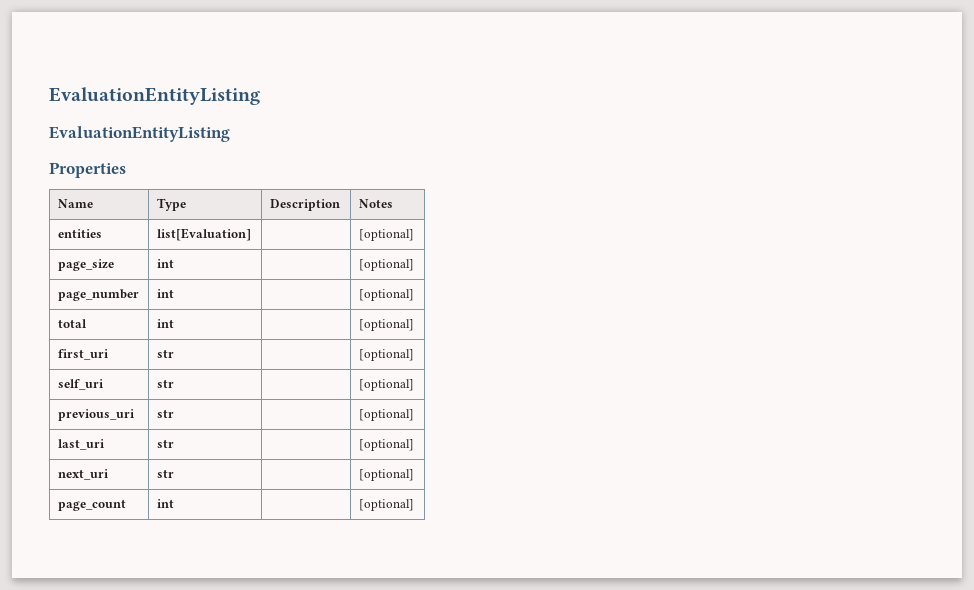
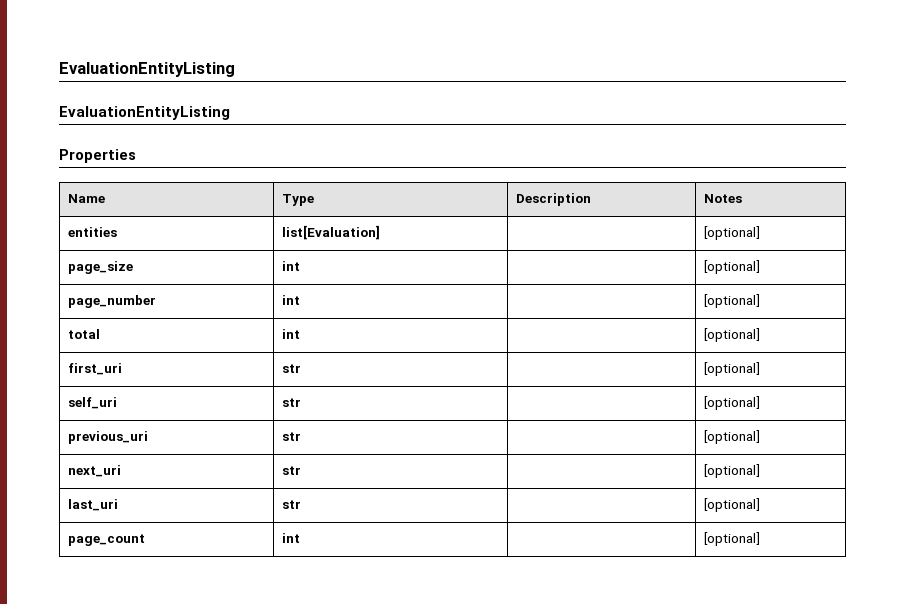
[57,439,105,450] [156,439,174,448] [358,439,414,451] [57,469,109,480] last_uri | str | | [optional] // next_uri -> [67,465,121,477] [281,466,301,475] [703,464,760,478] [67,499,118,511] next_uri | str | | [optional] // last_uri

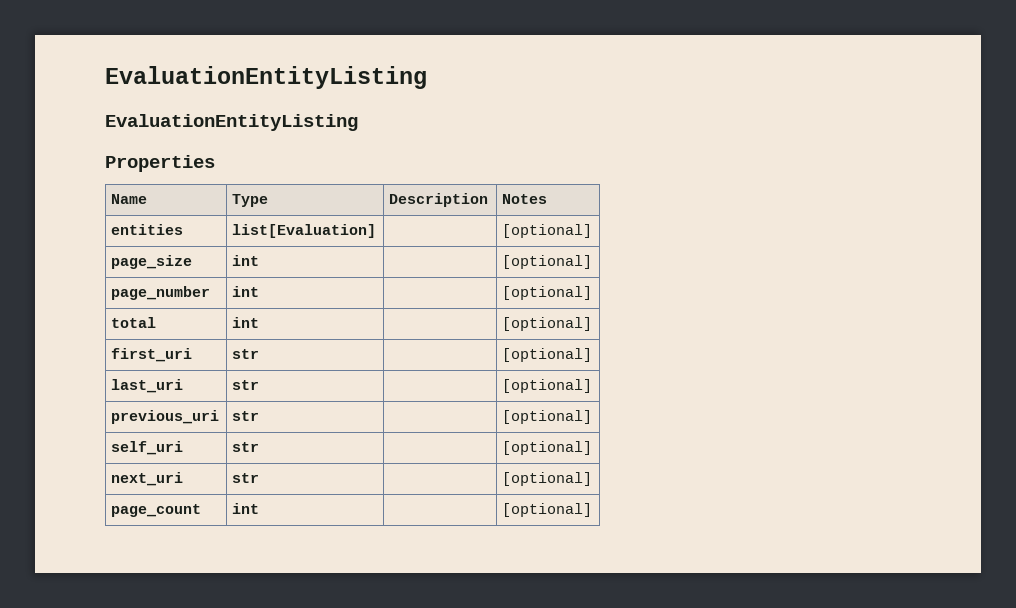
[67,397,117,409] self_uri -> [111,379,184,393] last_uri
[67,465,121,477] [281,466,301,475] [703,464,760,478] [67,499,118,511] next_uri | str | | [optional] // last_uri -> [111,441,184,455] [232,442,260,452] [502,441,593,455] [111,472,184,486] self_uri | str | | [optional] // next_uri

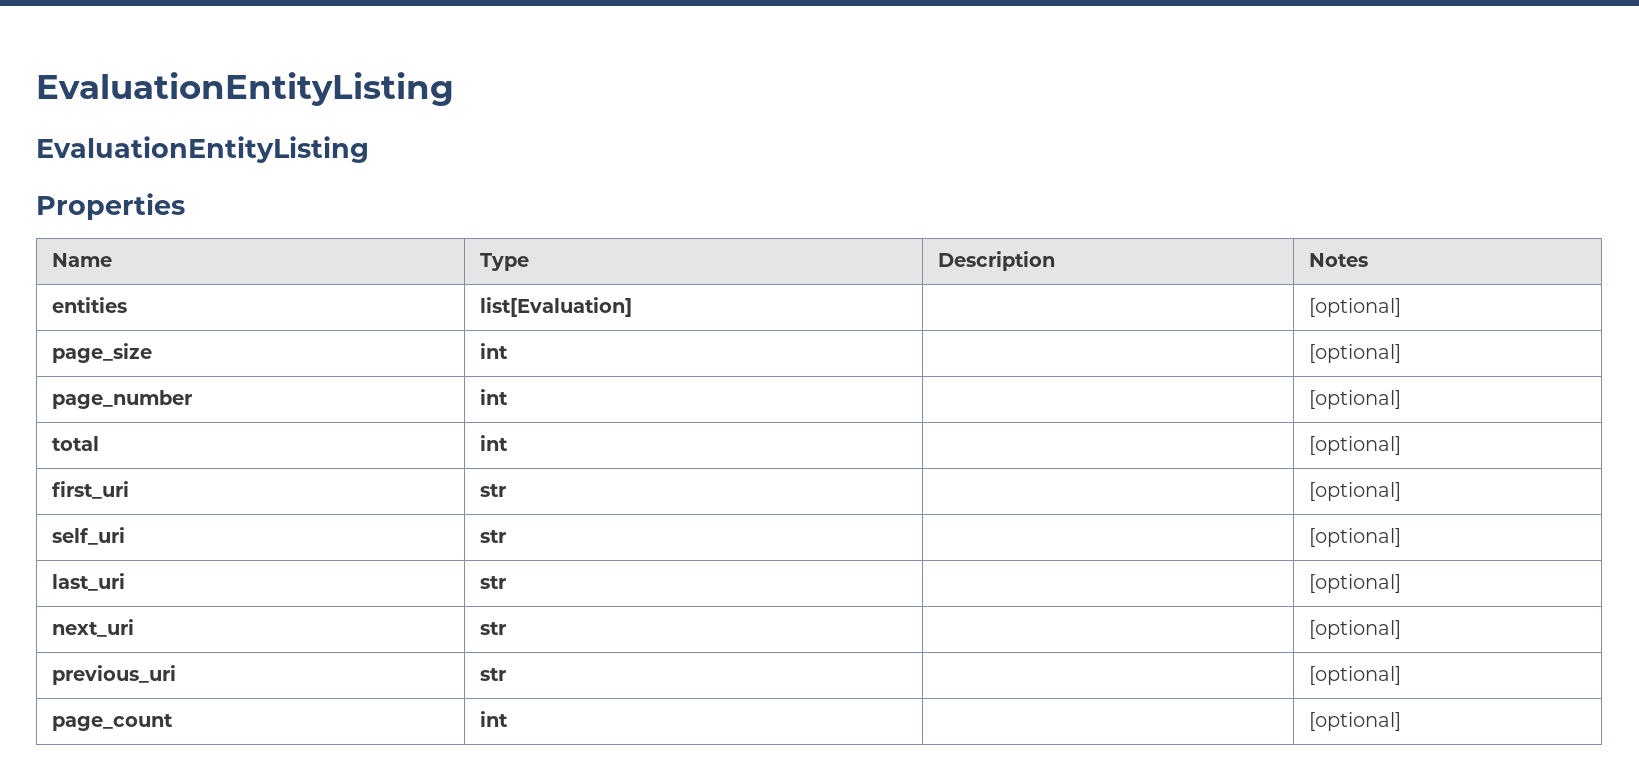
(593, 355) none -> [51,527,125,545] [479,530,506,543] [1308,528,1401,547] // self_uri | str | | [optional]
(593, 386) none -> [51,619,134,637] [479,622,506,635] [1308,620,1401,639] // next_uri | str | | [optional]
[111,441,184,455] [232,442,260,452] [502,441,593,455] [111,472,184,486] [232,473,260,483] [502,472,593,486] // self_uri | str | | [optional] // next_uri | str | | [optional] -> (1401, 675) none

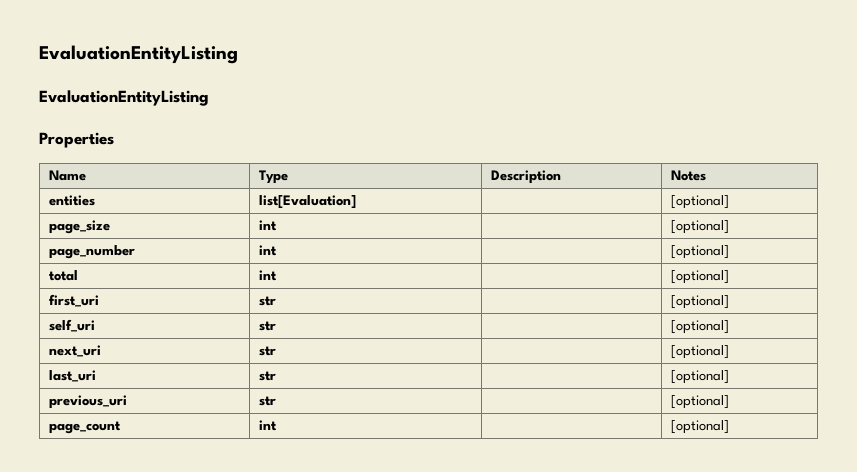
[51,573,125,591] [479,576,506,589] [1308,574,1401,593] [51,619,134,637] last_uri | str | | [optional] // next_uri -> [49,345,102,357] [259,346,277,356] [671,345,730,359] [49,370,97,382] next_uri | str | | [optional] // last_uri

